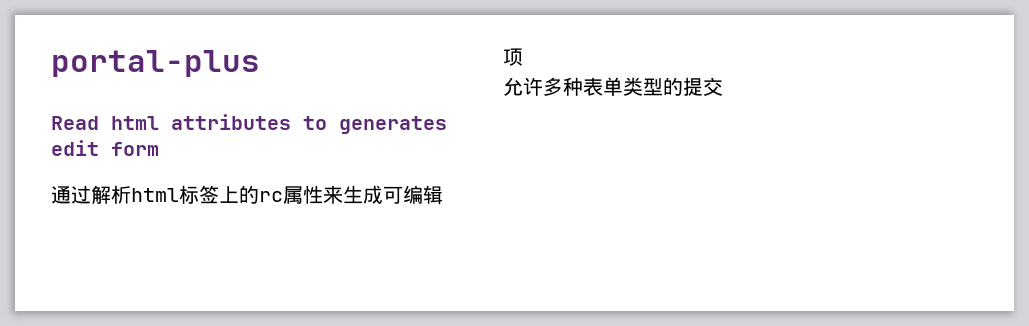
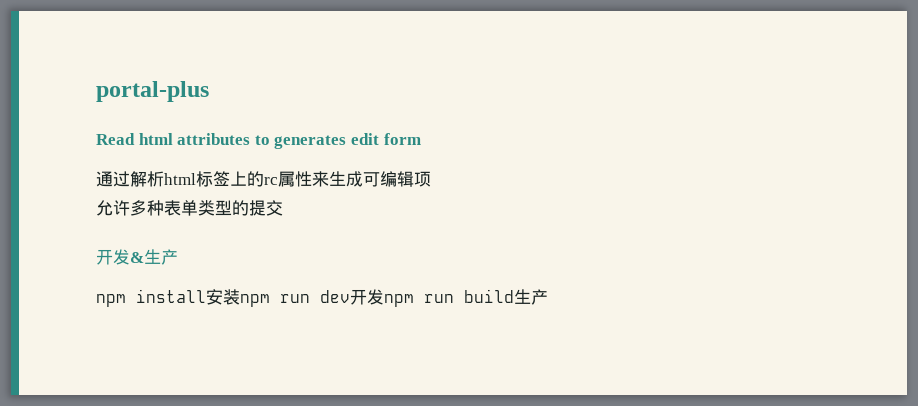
(723, 86) none -> [96,249,178,265] [96,289,548,307] // 开发&生产 // npm install安装npm run dev开发npm run build生产

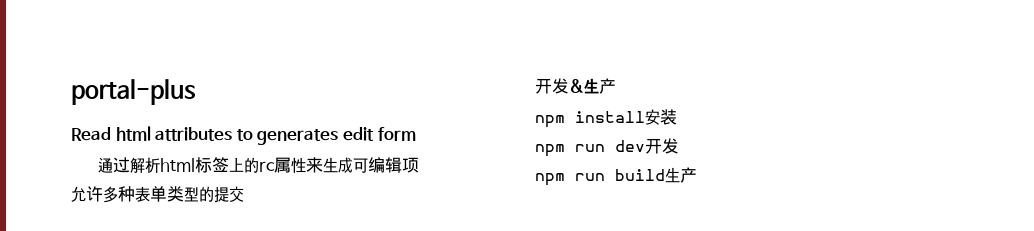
(240, 297) none -> (677, 117) //
(384, 297) none -> (679, 146) //

